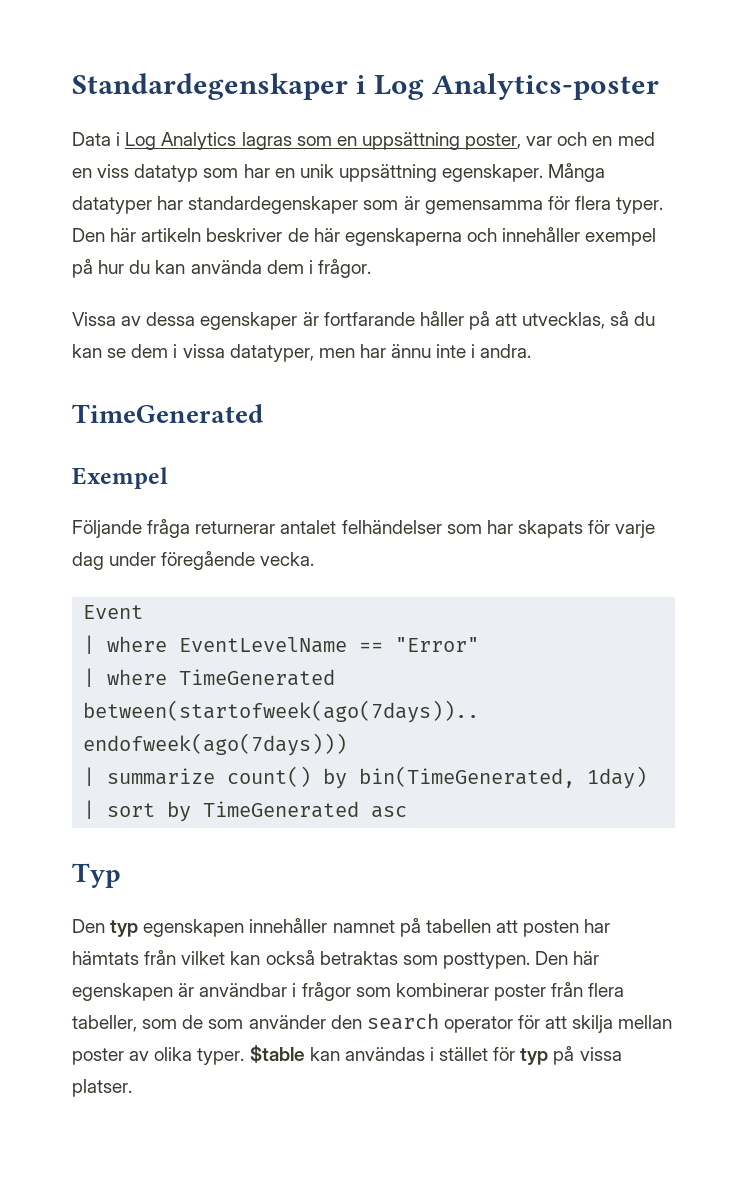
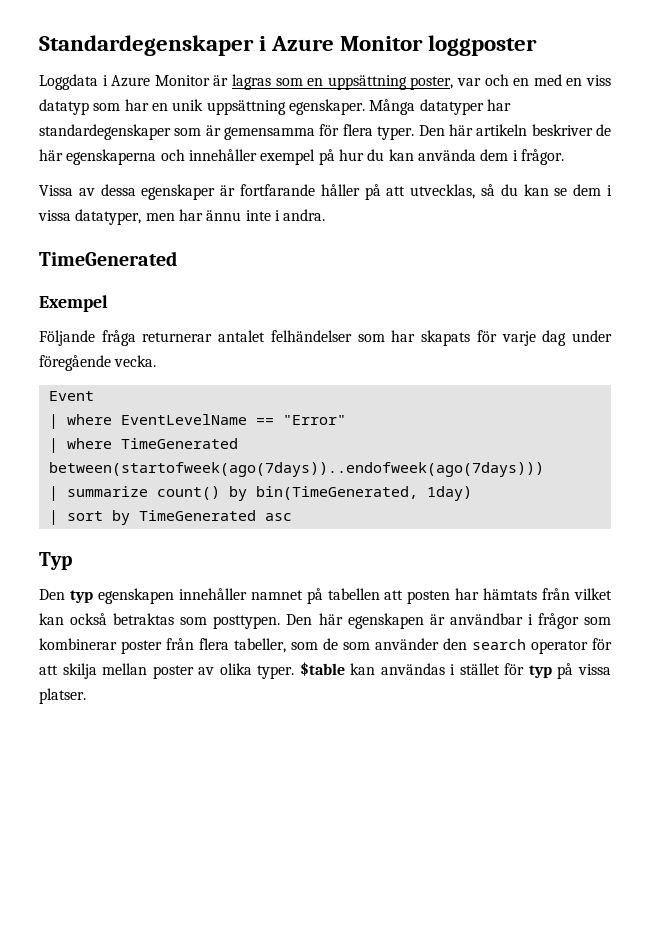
[374,73,660,100] [72,132,237,150] Log Analytics-poster // Data i Log Analytics -> [271,35,538,56] [39,74,229,90] Azure Monitor loggposter // Loggdata i Azure Monitor är

